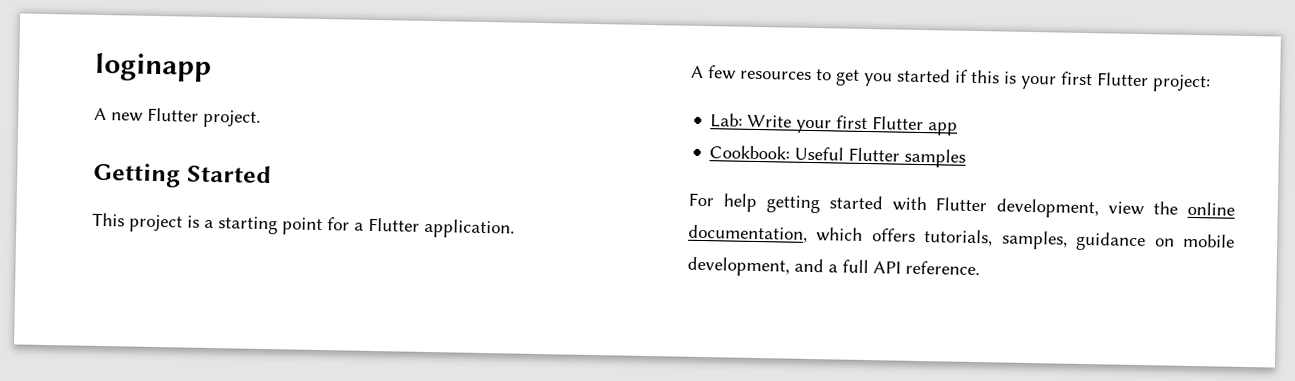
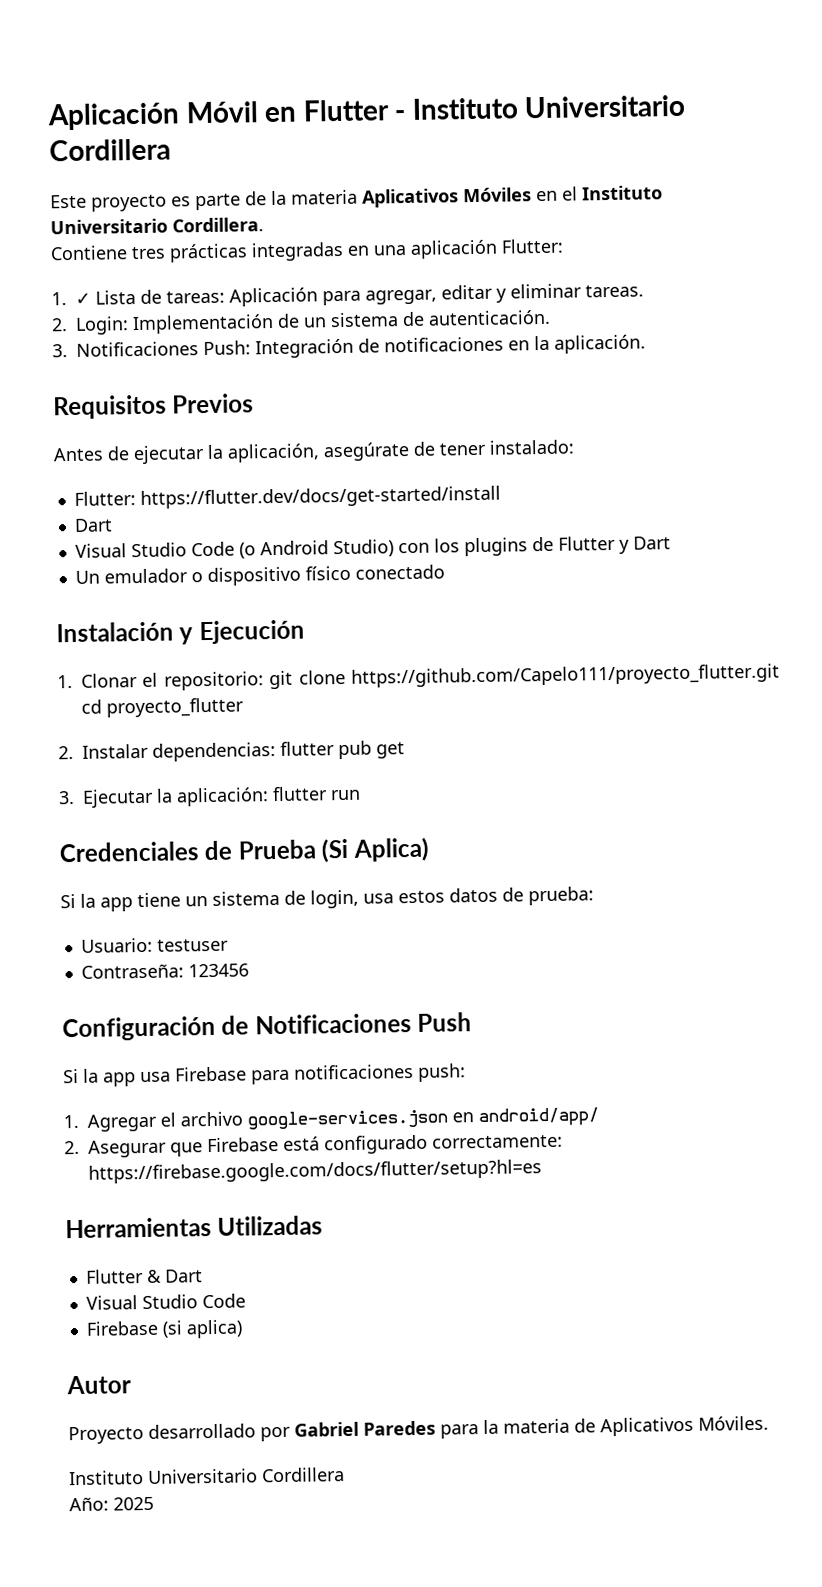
[94,52,212,82] [94,107,261,128] [92,162,272,188] [92,212,515,239] [691,65,1211,93] [710,113,959,136] [709,145,967,168] [688,192,1235,219] [688,224,1235,252] [687,256,980,277] loginapp // A new Flutter project. // Getting Started // This project is a starting point for a Flutter application. // A few resources to get you started if this is your first Flutter project: // Lab: Write your first Flutter app // Cookbook: Useful Flutter samples // For help getting started with Flutter development, view the online documentation, which offers tutorials, samples, guidance on mobile development, and a full API reference. -> [47,94,686,131] [49,138,171,162] [50,185,663,212] [50,217,264,235] [50,238,563,263] [51,283,644,307] [51,309,551,335] [52,334,646,359] [53,393,255,420] [53,439,574,465] [73,485,501,509] [73,518,113,532] [74,535,671,559] [74,564,445,587] [56,619,305,645] [57,663,780,691] [81,697,244,718] [58,740,405,762] [58,786,361,808] [59,837,429,863] [60,886,594,912] [80,937,229,953] [80,963,249,979] [62,1012,473,1042] [63,1063,466,1087] [63,1107,599,1132] [64,1134,563,1158] [88,1159,542,1184] [65,1215,324,1239] [85,1269,203,1284] [85,1293,246,1310] [85,1319,243,1339] [66,1375,131,1395] [68,1415,769,1445] [69,1467,345,1486] [69,1496,154,1512] Aplicación Móvil en Flutter - Instituto Universitario Cordillera // Este proyecto es parte de la materia Aplicativos Móviles en el Instituto Universitario Cordillera. // Contiene tres prácticas integradas en una aplicación Flutter: // 1. ✓ Lista de tareas: Aplicación para agregar, editar y eliminar tareas. // 2. Login: Implementación de un sistema de autenticación. // 3. Notificaciones Push: Integración de notificaciones en la aplicación. // Requisitos Previos // Antes de ejecutar la aplicación, asegúrate de tener instalado: // Flutter: https://flutter.dev/docs/get-started/install // Dart // Visual Studio Code (o Android Studio) con los plugins de Flutter y Dart // Un emulador o dispositivo físico conectado // Instalación y Ejecución // 1. Clonar el repositorio: git clone https://github.com/Capelo111/proyecto_flutter.git cd proyecto_flutter // 2. Instalar dependencias: flutter pub get // 3. Ejecutar la aplicación: flutter run // Credenciales de Prueba (Si Aplica) // Si la app tiene un sistema de login, usa estos datos de prueba: // Usuario: testuser // Contraseña: 123456 // Configuración de Notificaciones Push // Si la app usa Firebase para notificaciones push: // 1. Agregar el archivo google-services.json en android/app/ // 2. Asegurar que Firebase está configurado correctamente: https://firebase.google.com/docs/flutter/setup?hl=es // Herramientas Utilizadas // Flutter & Dart // Visual Studio Code // Firebase (si aplica) // Autor // Proyecto desarrollado por Gabriel Paredes para la materia de Aplicativos Móviles. // Instituto Universitario Cordillera // Año: 2025

